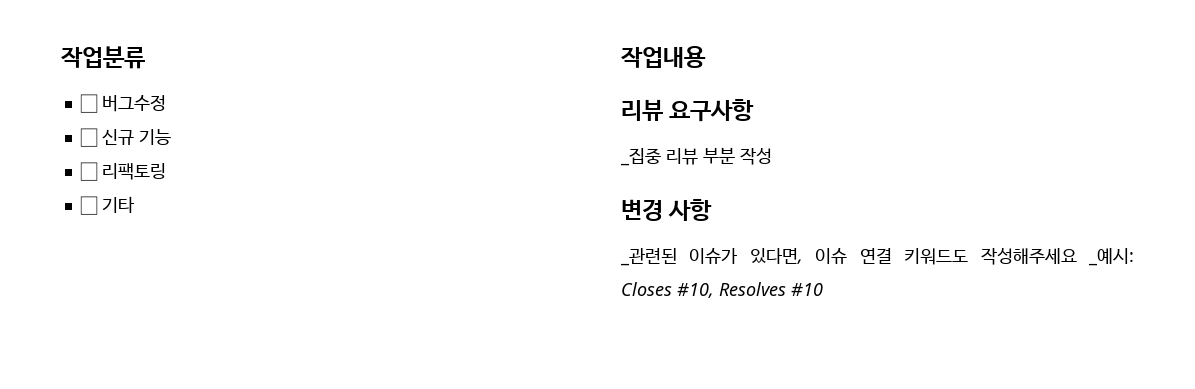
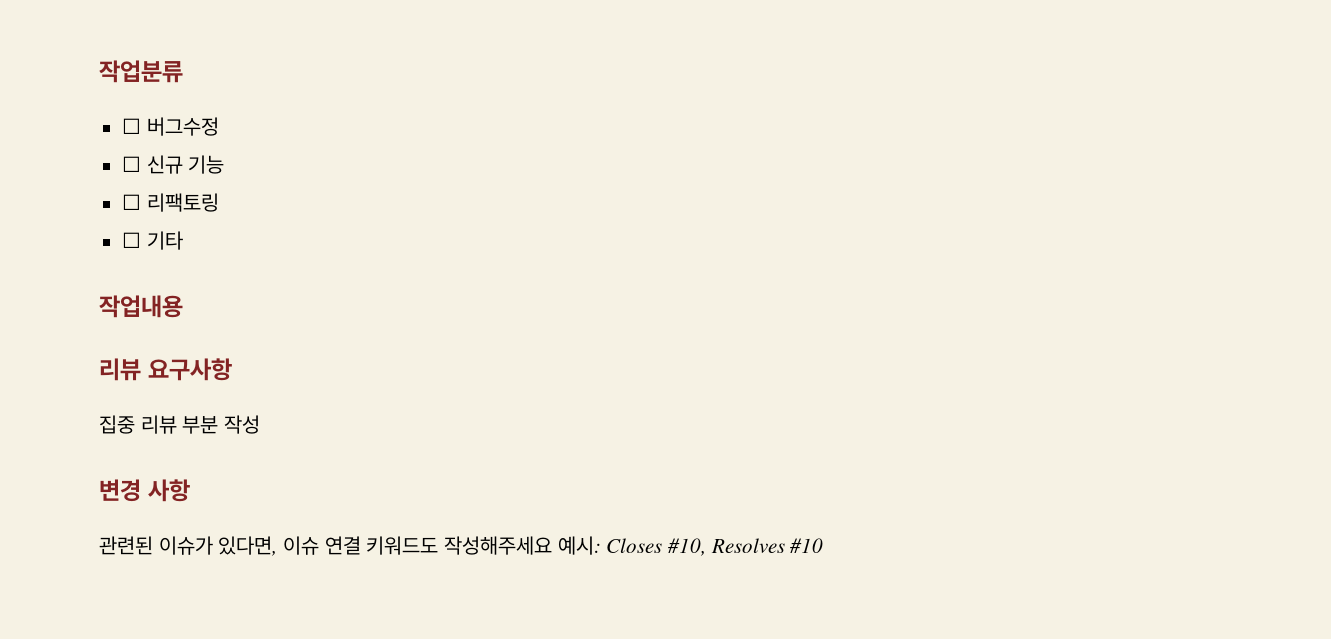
[620,148,661,166] _집중 -> [99,415,135,434] 집중
[620,248,677,266] _관련된 -> [99,536,153,555] 관련된
[1088,248,1134,266] _예시: -> [557,536,601,555] 예시:

